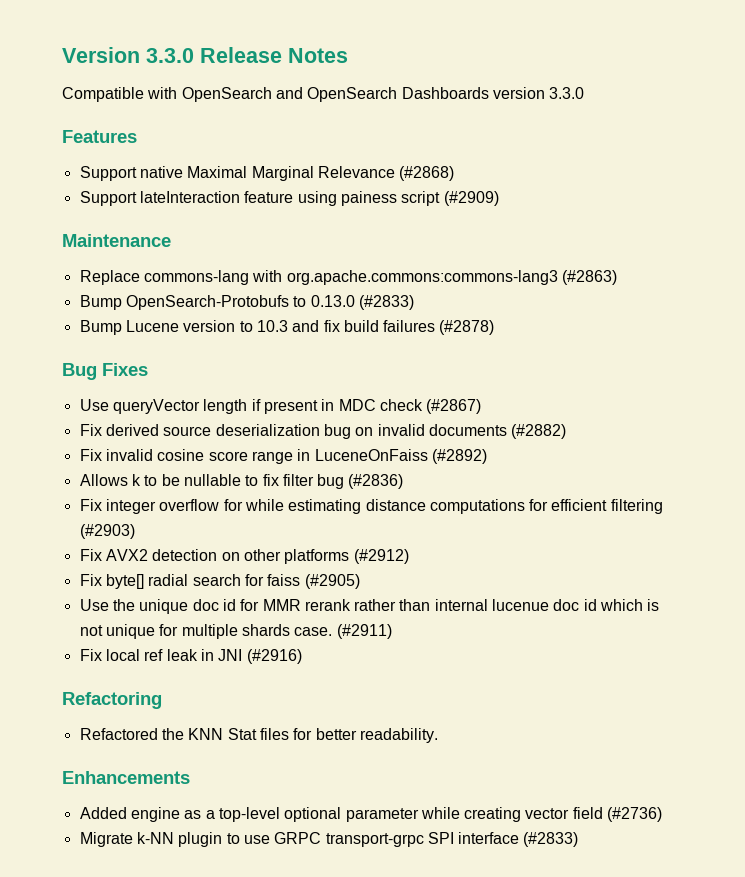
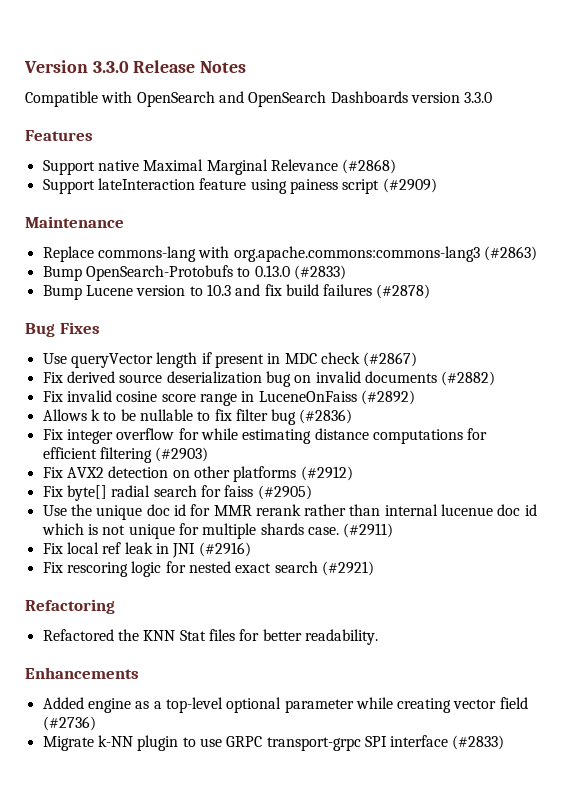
(302, 656) none -> [42,561,374,577] // Fix rescoring logic for nested exact search (#2921)

